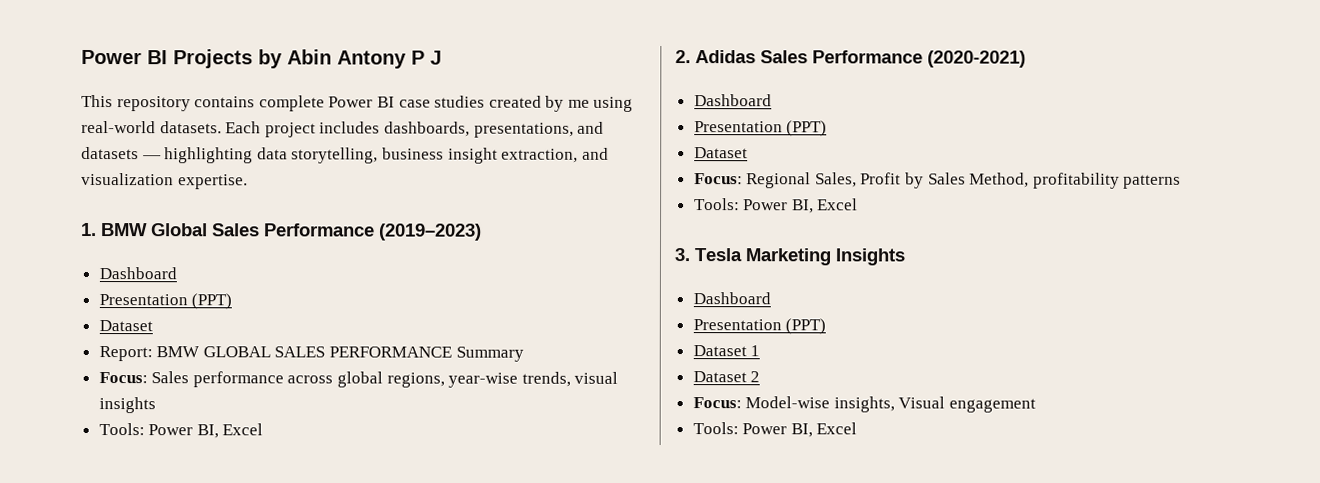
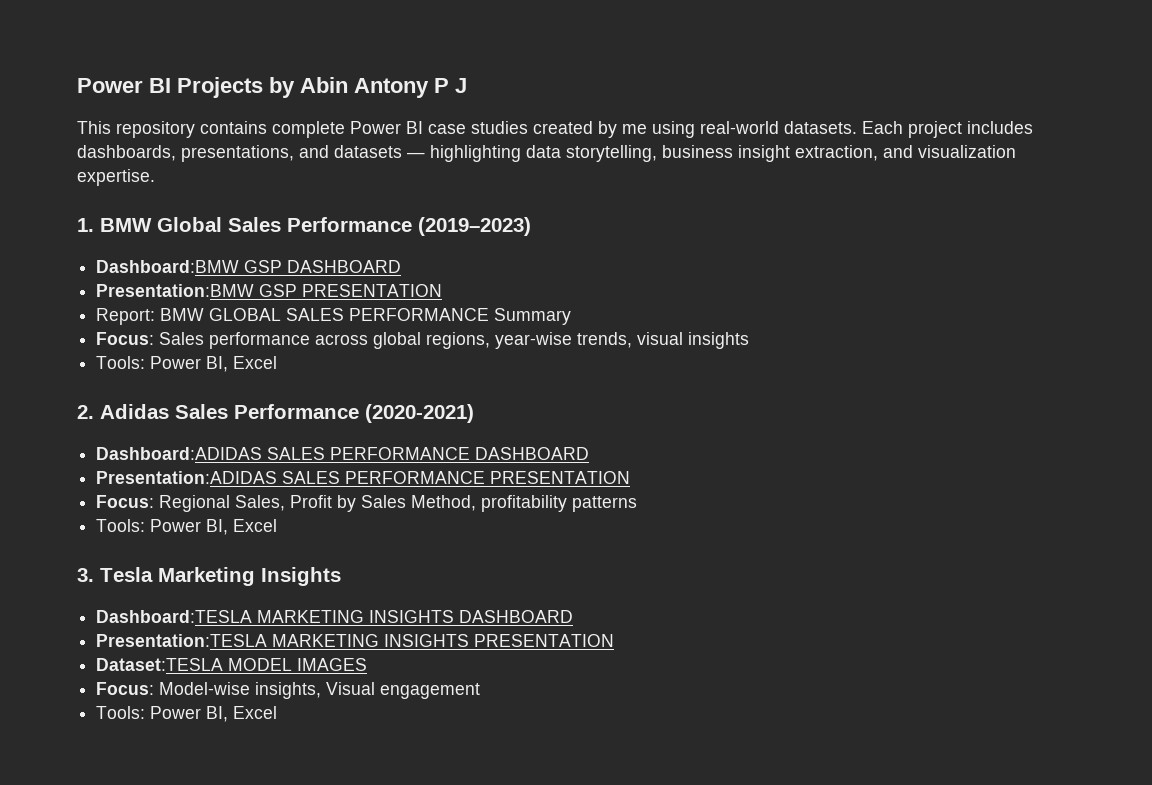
[98,267,177,280] [98,293,233,310] [98,320,153,332] Dashboard // Presentation (PPT) // Dataset -> [96,260,402,273] [96,284,443,297] Dashboard:BMW GSP DASHBOARD // Presentation:BMW GSP PRESENTATION
[693,94,772,107] [693,120,828,137] [693,147,748,159] Dashboard // Presentation (PPT) // Dataset -> [96,447,590,460] [96,471,631,484] Dashboard:ADIDAS SALES PERFORMANCE DASHBOARD // Presentation:ADIDAS SALES PERFORMANCE PRESENTATION
[692,292,771,305] [692,318,827,335] [692,345,761,357] [692,371,761,383] Dashboard // Presentation (PPT) // Dataset 1 // Dataset 2 -> [96,610,574,623] [96,634,615,647] [96,658,368,671] Dashboard:TESLA MARKETING INSIGHTS DASHBOARD // Presentation:TESLA MARKETING INSIGHTS PRESENTATION // Dataset:TESLA MODEL IMAGES

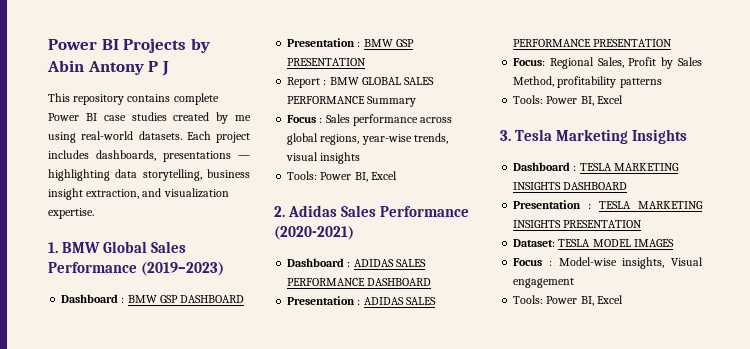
[181,145,402,162] presentations, and datasets -> [163,151,231,162] presentations
[96,260,240,273] Dashboard:BMW -> [61,294,157,303] Dashboard : BMW
[96,284,255,297] Presentation:BMW -> [287,38,393,47] Presentation : BMW
[96,308,156,325] Report: -> [287,77,327,88] Report :
[96,332,155,345] Focus: -> [287,115,323,123] Focus :
[96,447,263,460] Dashboard:ADIDAS -> [287,258,394,267] Dashboard : ADIDAS
[96,471,278,484] Presentation:ADIDAS -> [287,296,404,305] Presentation : ADIDAS
[96,610,253,623] Dashboard:TESLA -> [513,162,612,171] Dashboard : TESLA
[96,634,268,647] Presentation:TESLA -> [513,200,632,209] Presentation : TESLA
[96,658,224,671] Dataset:TESLA -> [513,239,591,247] Dataset: TESLA
[96,682,155,695] Focus: -> [513,258,552,266] Focus :

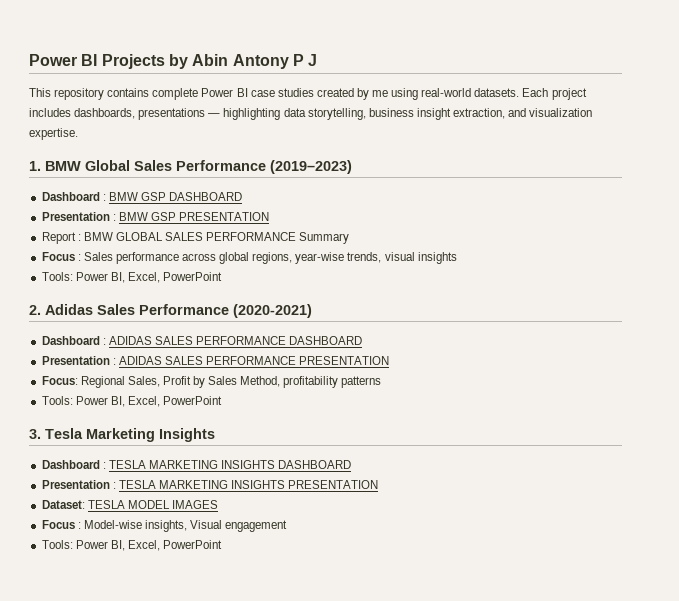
[370,171,397,180] Excel -> [127,272,223,283] Excel, PowerPoint
[596,95,623,104] Excel -> [127,396,223,407] Excel, PowerPoint
[596,295,623,304] Excel -> [127,540,223,551] Excel, PowerPoint

